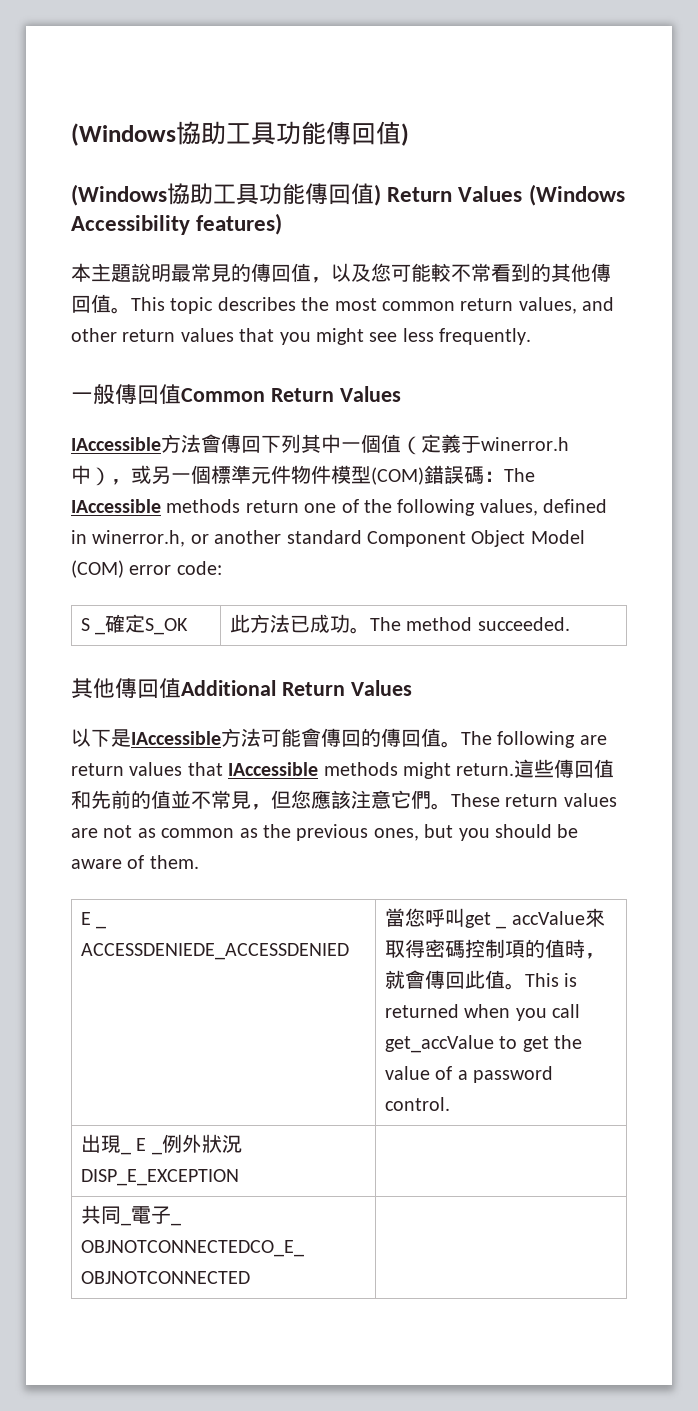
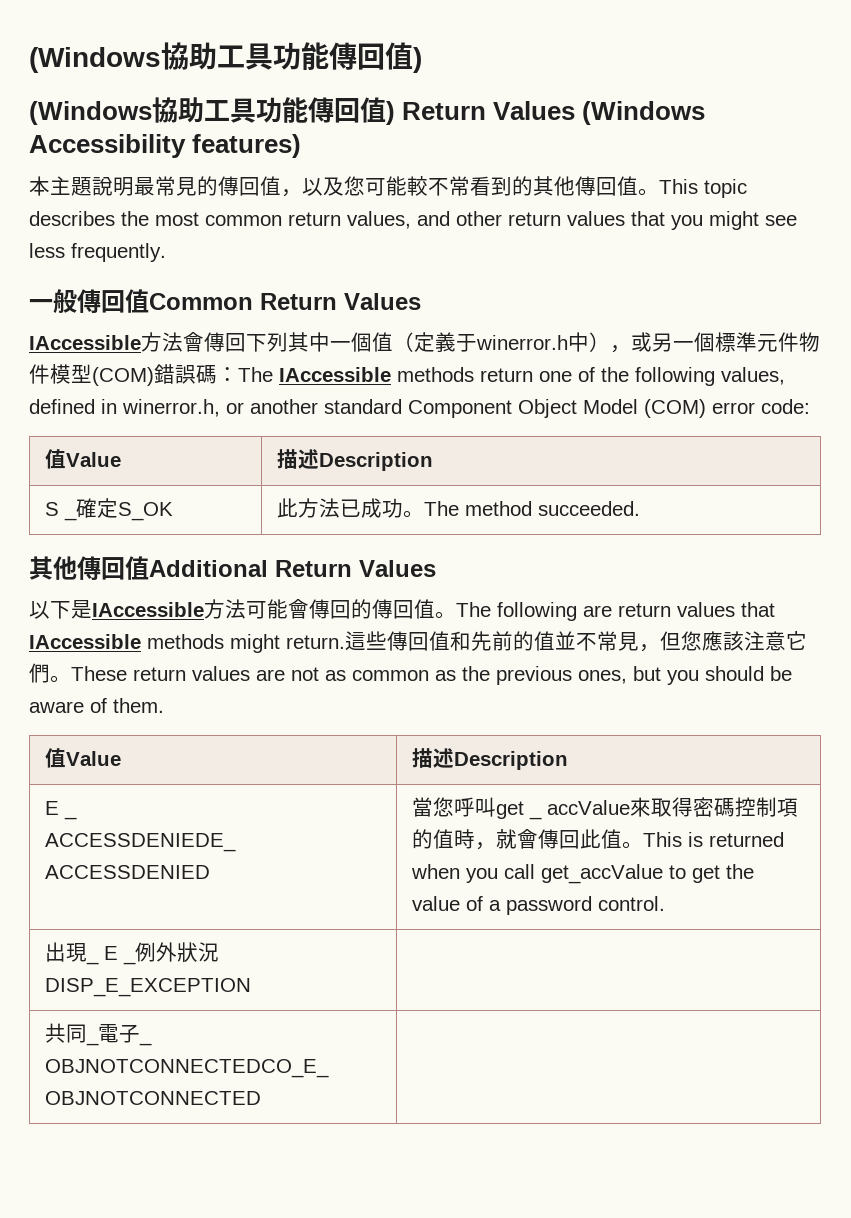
(222, 568) none -> [45,449,122,469] [277,449,434,471] // 值Value | 描述Description
(199, 862) none -> [45,748,122,768] [412,748,569,770] // 值Value | 描述Description

